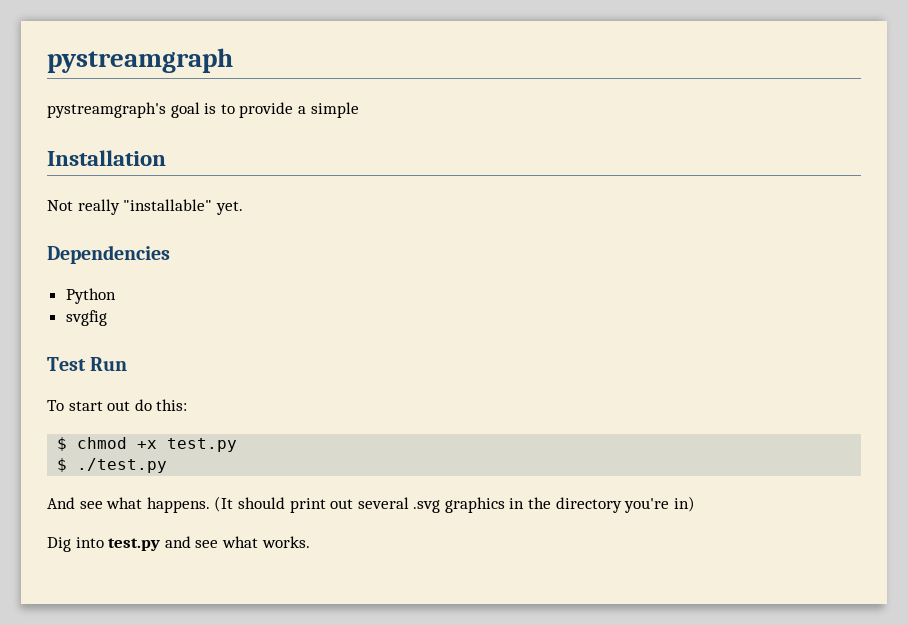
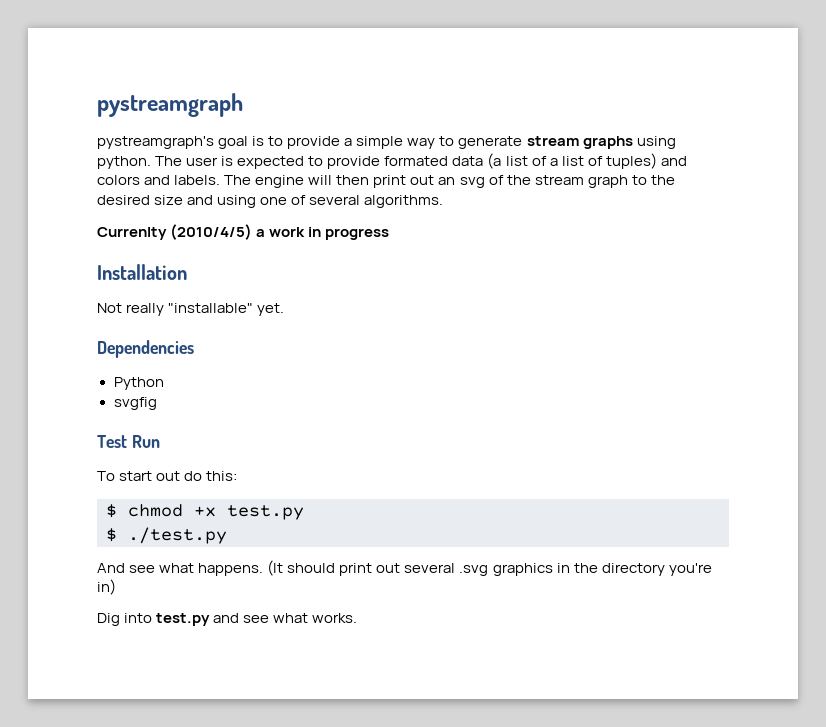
(359, 110) none -> [407,136,676,149] [97,153,687,169] [97,175,675,188] [97,195,444,208] [97,224,390,240] way to generate stream graphs using python. The user is expected to provide formated data (a list of a list of tuples) and colors and labels. The engine will then print out an svg of the stream graph to the desired size and using one of several algorithms. // Currenlty (2010/4/5) a work in progress

